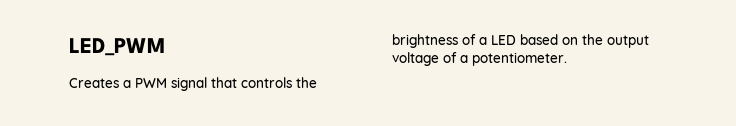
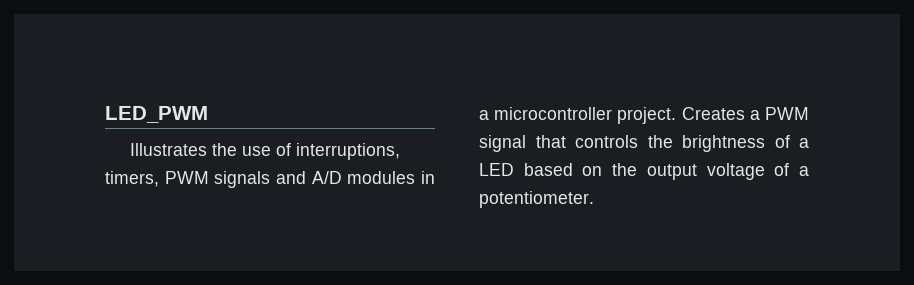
(165, 47) none -> [129,143,400,160] [105,171,435,188] [479,107,677,124] Illustrates the use of interruptions, timers, PWM signals and A/D modules in a microcontroller project.

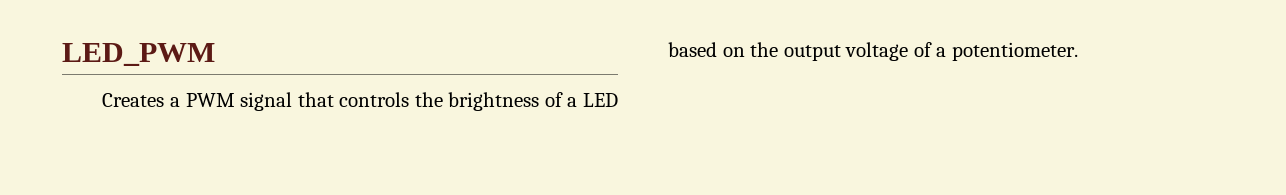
[129,143,400,160] [105,171,435,188] [479,107,677,124] Illustrates the use of interruptions, timers, PWM signals and A/D modules in a microcontroller project. -> (215, 54) none

